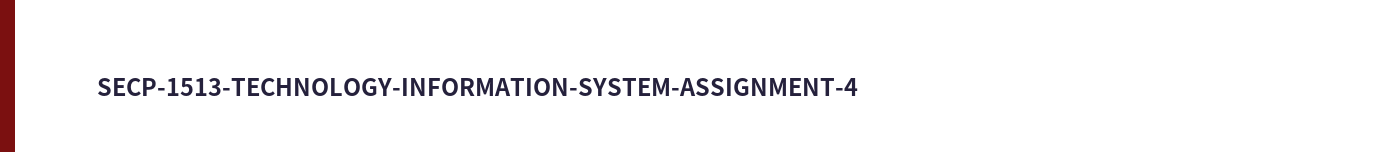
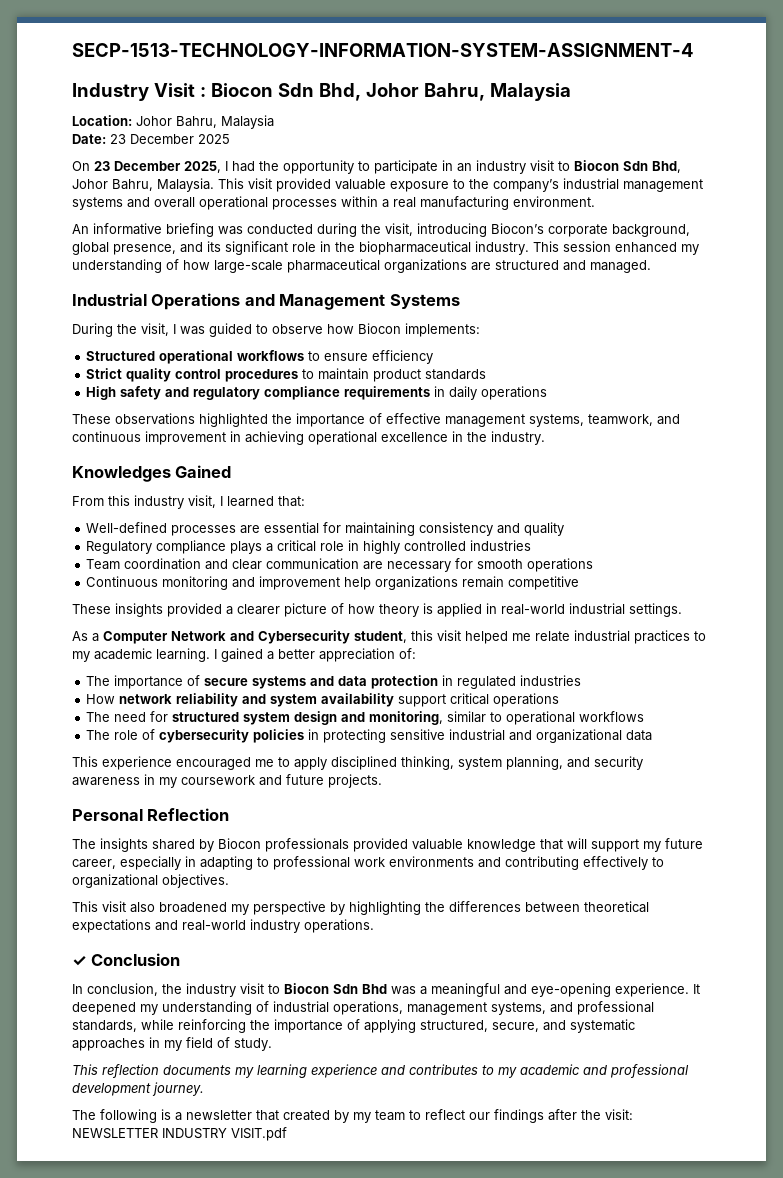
(858, 87) none -> [72,83,571,101] [72,115,274,129] [72,134,230,144] [72,160,681,174] [72,178,703,192] [72,196,595,210] [72,223,690,237] [72,241,699,255] [72,259,651,273] [72,293,460,310] [72,323,480,337] [86,350,434,364] [86,368,487,382] [86,386,548,400] [72,413,680,427] [72,431,545,445] [72,465,232,482] [72,495,305,509] [86,522,565,536] [86,540,532,554] [86,558,594,572] [86,576,580,590] [72,603,682,617] [72,630,706,644] [72,648,416,662] [86,675,582,689] [86,693,560,707] [86,711,645,725] [86,729,653,743] [72,756,643,770] [72,774,382,788] [72,808,230,821] [72,838,703,852] [72,856,664,870] [72,874,229,888] [72,901,649,915] [72,919,374,933] [72,953,181,966] [72,983,700,997] [72,1001,654,1015] [72,1019,635,1033] [72,1037,272,1051] [72,1064,689,1078] [72,1082,204,1096] [72,1109,633,1123] [72,1127,287,1141] // Industry Visit : Biocon Sdn Bhd, Johor Bahru, Malaysia // Location: Johor Bahru, Malaysia // Date: 23 December 2025 // On 23 December 2025, I had the opportunity to participate in an industry visit to Biocon Sdn Bhd, Johor Bahru, Malaysia. This visit provided valuable exposure to the company’s industrial management systems and overall operational processes within a real manufacturing environment. // An informative briefing was conducted during the visit, introducing Biocon’s corporate background, global presence, and its significant role in the biopharmaceutical industry. This session enhanced my understanding of how large-scale pharmaceutical organizations are structured and managed. // Industrial Operations and Management Systems // During the visit, I was guided to observe how Biocon implements: // Structured operational workflows to ensure efficiency // Strict quality control procedures to maintain product standards // High safety and regulatory compliance requirements in daily operations // These observations highlighted the importance of effective management systems, teamwork, and continuous improvement in achieving operational excellence in the industry. // Knowledges Gained // From this industry visit, I learned that: // Well-defined processes are essential for maintaining consistency and quality // Regulatory compliance plays a critical role in highly controlled industries // Team coordination and clear communication are necessary for smooth operations // Continuous monitoring and improvement help organizations remain competitive // These insights provided a clearer picture of how theory is applied in real-world industrial settings. // As a Computer Network and Cybersecurity student, this visit helped me relate industrial practices to my academic learning. I gained a better appreciation of: // The importance of secure systems and data protection in regulated industries // How network reliability and system availability support critical operations // The need for structured system design and monitoring, similar to operational workflows // The role of cybersecurity policies in protecting sensitive industrial and organizational data // This experience encouraged me to apply disciplined thinking, system planning, and security awareness in my coursework and future projects. // Personal Reflection // The insights shared by Biocon professionals provided valuable knowledge that will support my future career, especially in adapting to professional work environments and contributing effectively to organizational objectives. // This visit also broadened my perspective by highlighting the differences between theoretical expectations and real-world industry operations. // ✓ Conclusion // In conclusion, the industry visit to Biocon Sdn Bhd was a meaningful and eye-opening experience. It deepened my understanding of industrial operations, management systems, and professional standards, while reinforcing the importance of applying structured, secure, and systematic approaches in my field of study. // This reflection documents my learning experience and contributes to my academic and professional development journey. // The following is a newsletter that created by my team to reflect our findings after the visit: NEWSLETTER INDUSTRY VISIT.pdf

